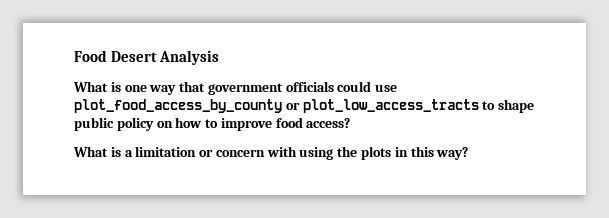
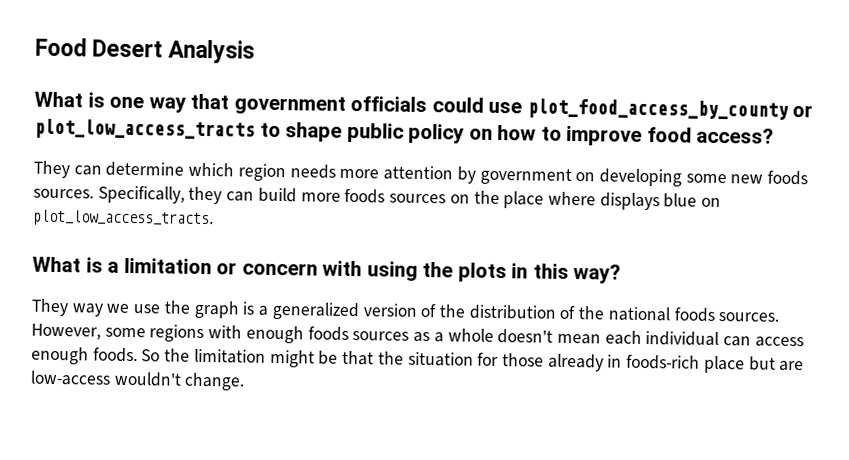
(351, 123) none -> [33,160,809,187] [33,185,722,211] [33,209,214,228] // They can determine which region needs more attention by government on developing some new foods sources. Specifically, they can build more foods sources on the place where displays blue on plot_low_access_tracts.
(469, 153) none -> [31,298,780,322] [31,323,804,348] [31,346,805,374] [30,370,246,391] // They way we use the graph is a generalized version of the distribution of the national foods sources. However, some regions with enough foods sources as a whole doesn't mean each individual can access enough foods. So the limitation might be that the situation for those already in foods-rich place but are low-access wouldn't change.

